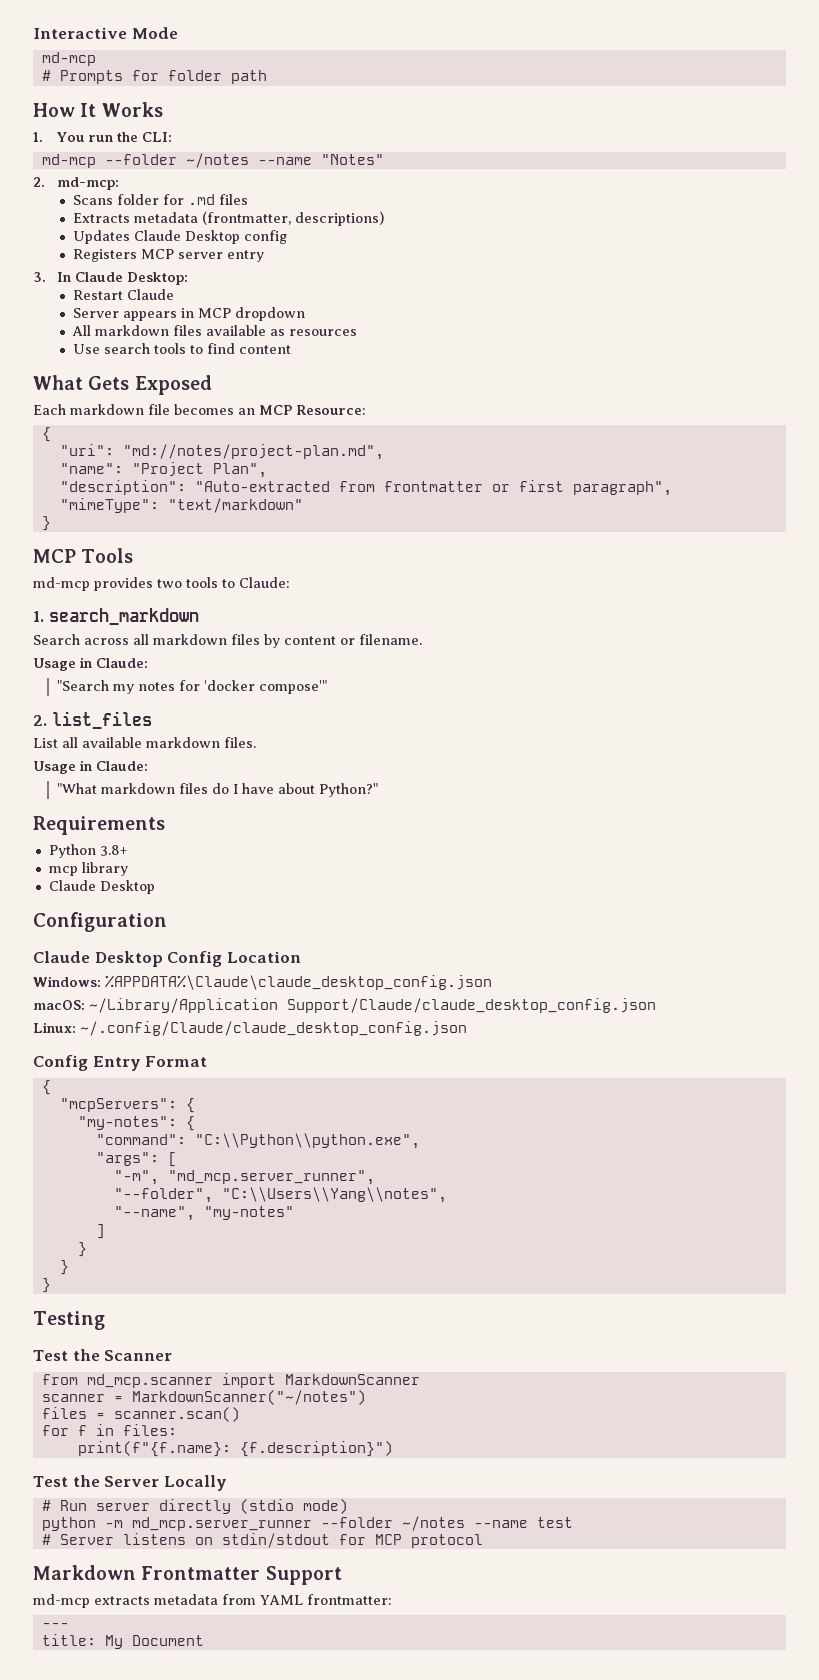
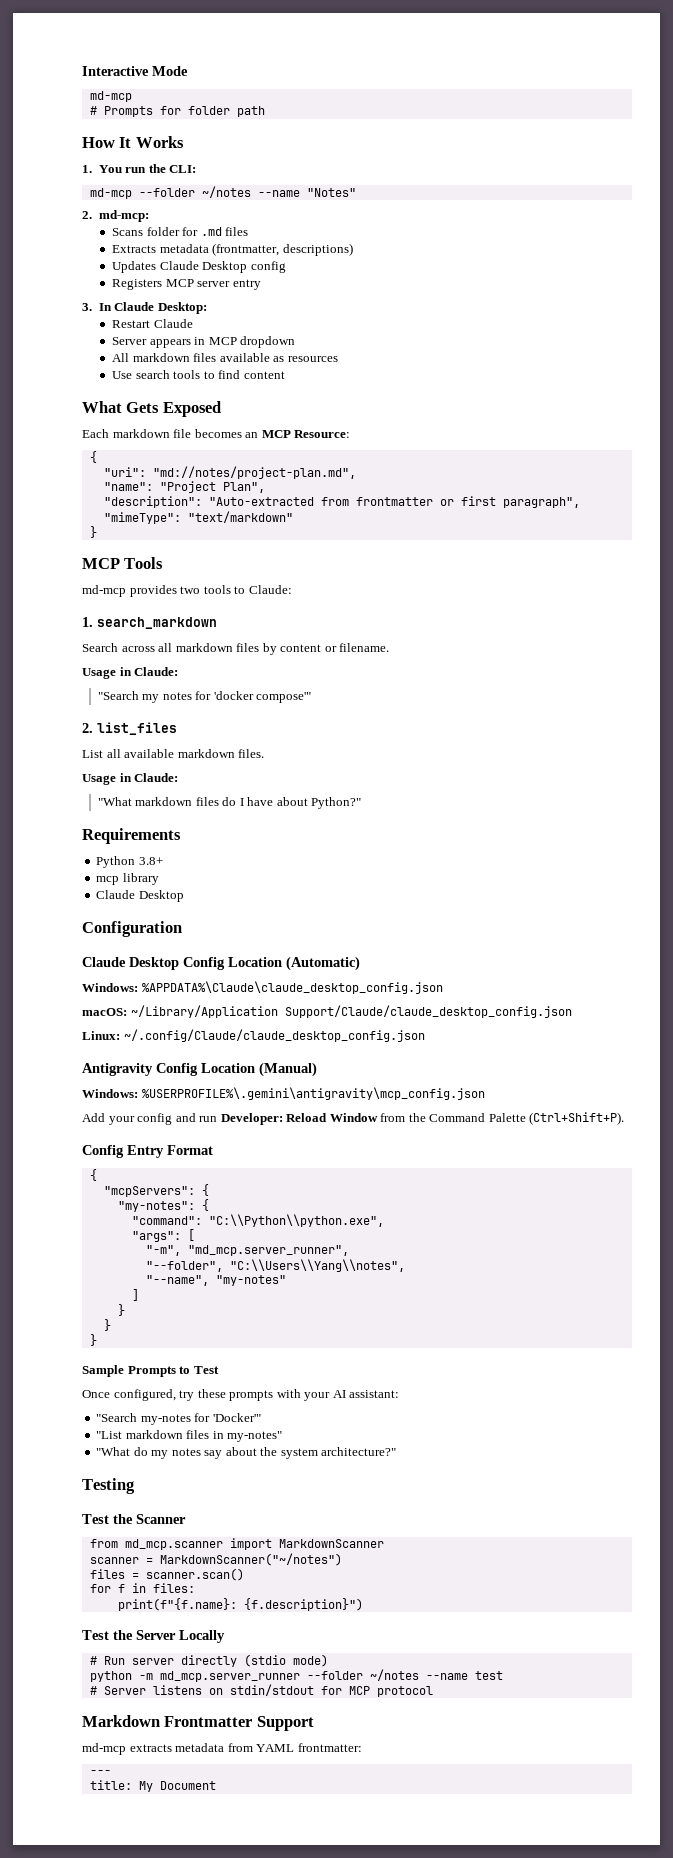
(301, 957) none -> [286,956,360,971] (Automatic)
(467, 1028) none -> [82,1062,317,1077] [82,1087,485,1100] [82,1112,625,1125] // Antigravity Config Location (Manual) // Windows: %USERPROFILE%\.gemini\antigravity\mcp_config.json // Add your config and run Developer: Reload Window from the Command Palette (Ctrl+Shift+P).
(51, 1285) none -> [82,1365,219,1377] [82,1389,400,1401] [96,1413,261,1425] [96,1430,283,1442] [96,1447,397,1459] // Sample Prompts to Test // Once configured, try these prompts with your AI assistant: // "Search my-notes for 'Docker'" // "List markdown files in my-notes" // "What do my notes say about the system architecture?"

